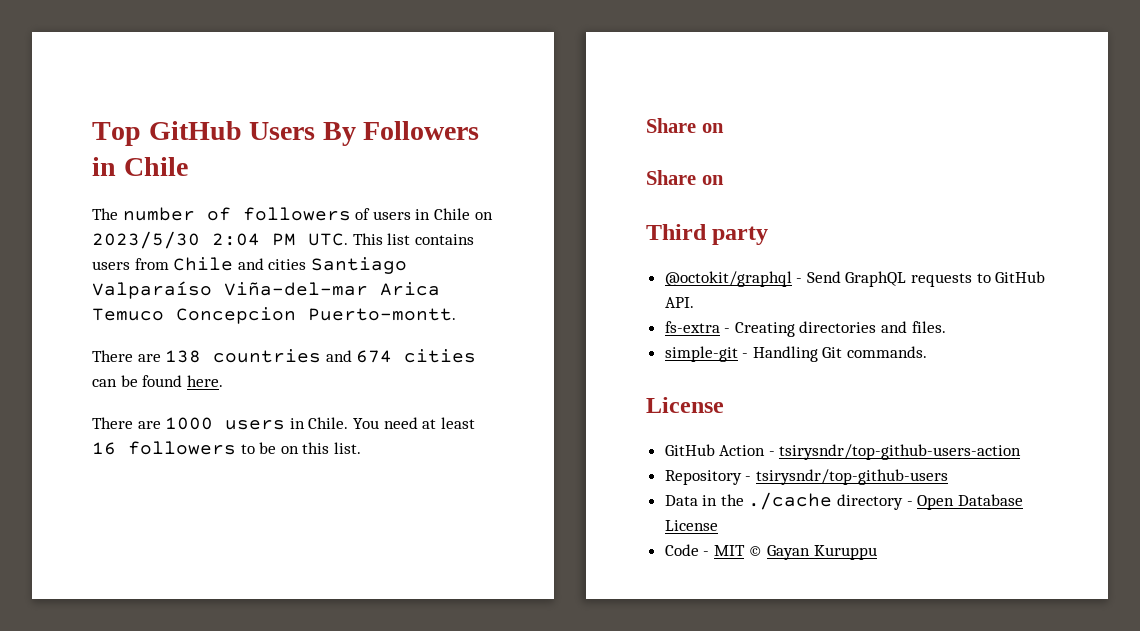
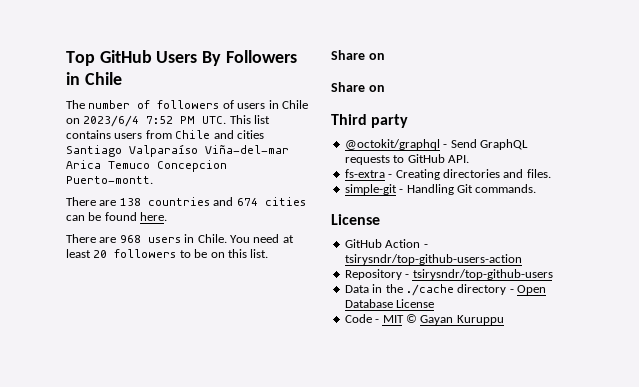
[92,231,260,249] 2023/5/30 2:04 -> [83,115,174,127] 2023/6/4 7:52
[165,417,214,430] 1000 -> [119,235,141,243] 968
[92,442,116,455] 16 -> [93,250,108,258] 20

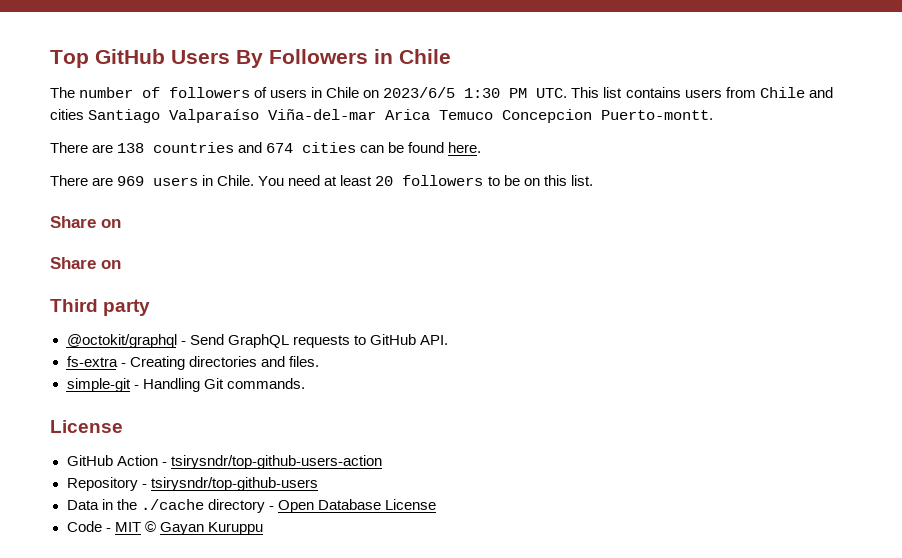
[83,115,174,127] 2023/6/4 7:52 -> [383,87,501,98] 2023/6/5 1:30
[119,235,141,243] 968 -> [117,176,145,186] 969

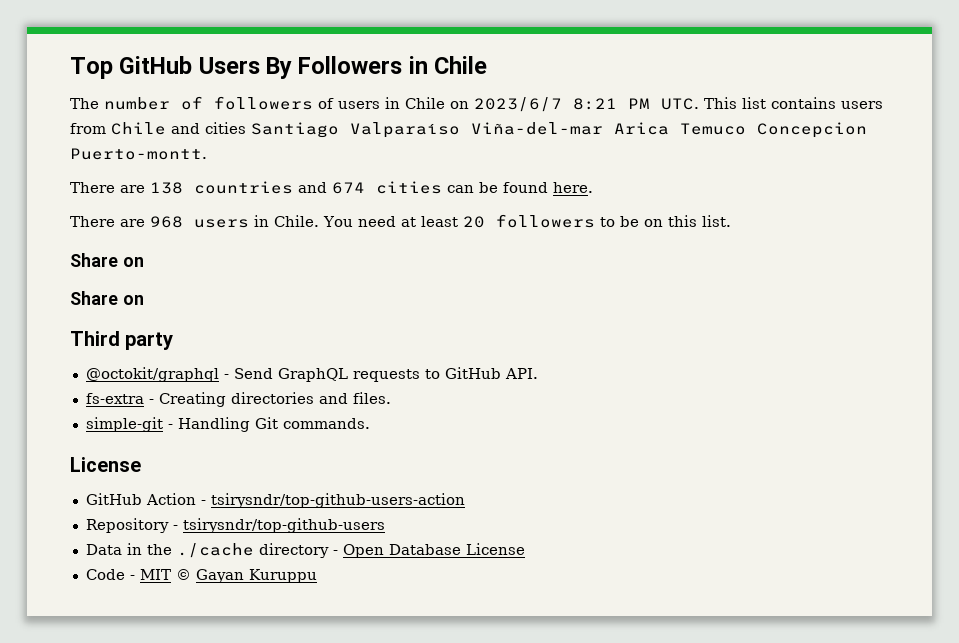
[383,87,501,98] 2023/6/5 1:30 -> [474,97,617,112] 2023/6/7 8:21
[117,176,145,186] 969 -> [150,216,183,228] 968

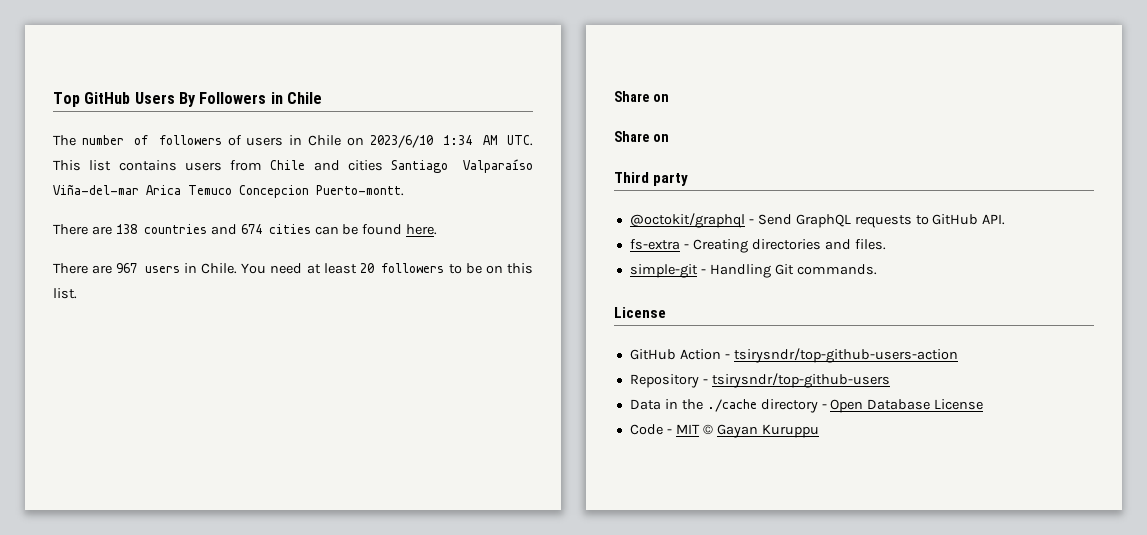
[474,97,650,112] 2023/6/7 8:21 PM -> [369,135,497,148] 2023/6/10 1:34 AM
[150,216,183,228] 968 -> [116,263,138,273] 967

